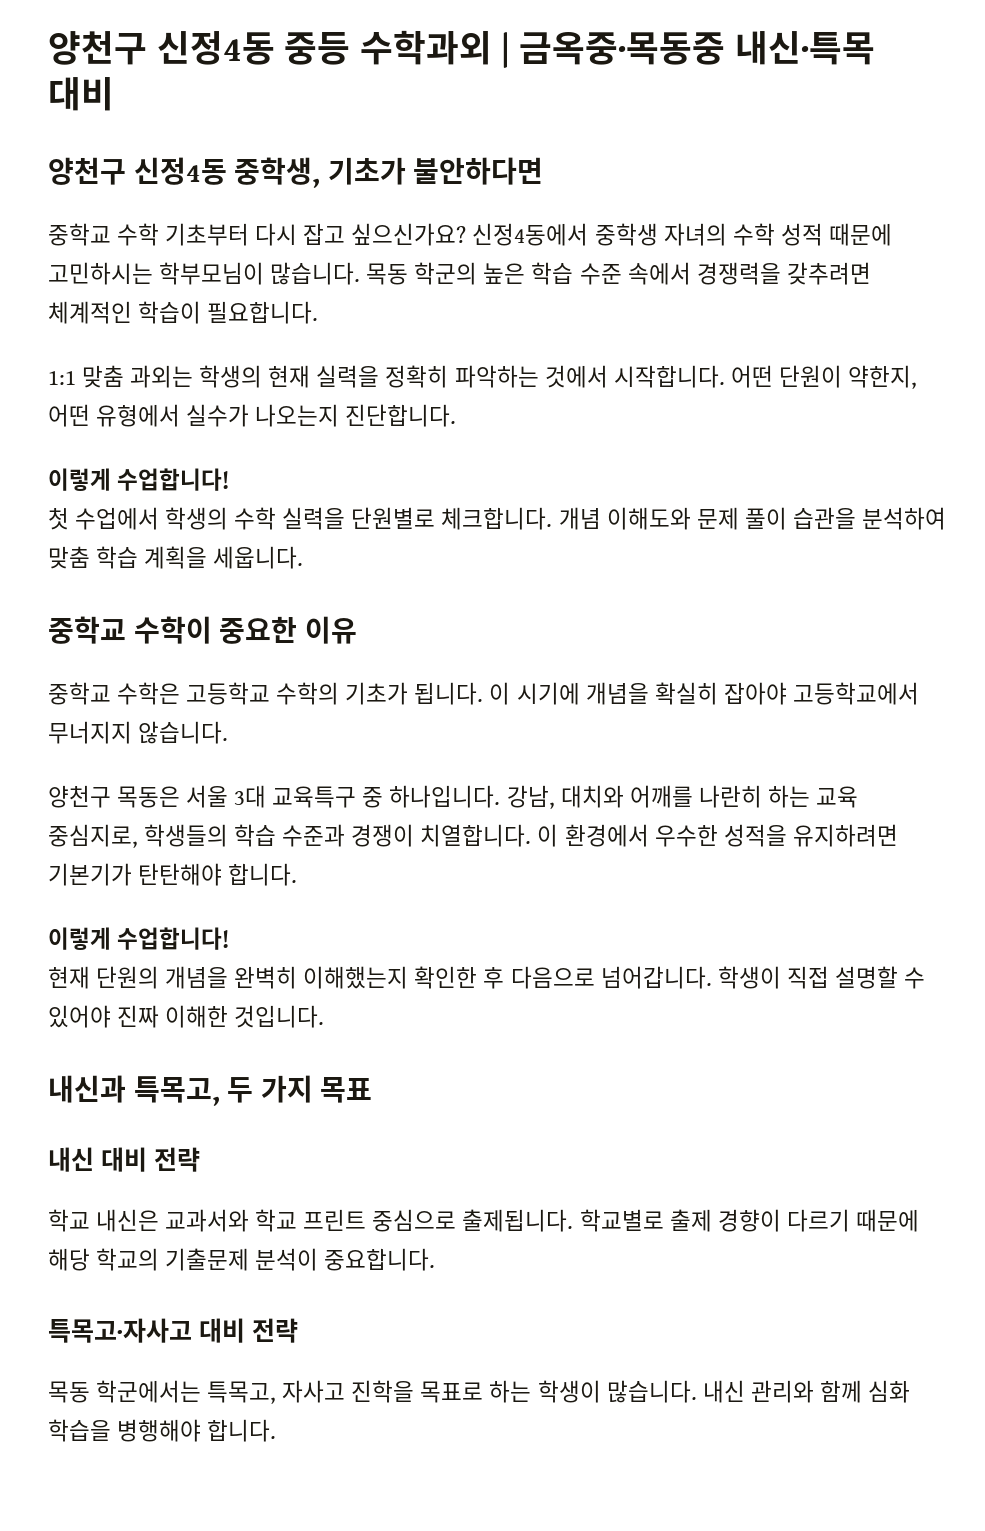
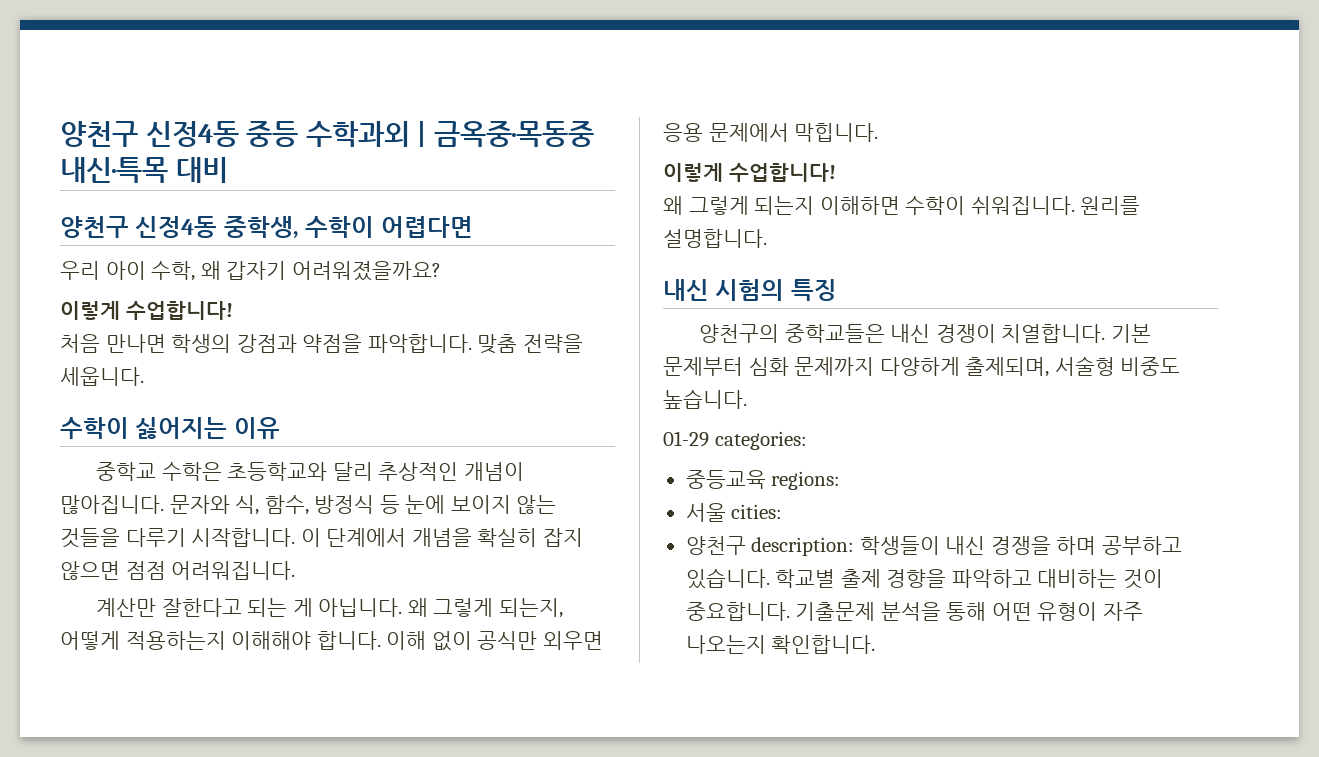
[327,157,544,185] [48,223,892,246] [48,262,871,285] [48,301,319,324] [48,365,917,389] [48,404,457,427] [48,468,230,491] [48,507,946,530] [48,546,304,569] [48,616,357,644] [48,682,919,705] [48,721,229,744] [48,785,858,809] [48,824,898,848] [48,863,298,886] [48,927,230,950] [48,966,925,989] [48,1005,325,1028] [48,1075,373,1106] [48,1147,200,1172] [48,1209,919,1232] [48,1248,436,1271] [48,1318,298,1343] [48,1380,910,1404] [48,1419,277,1442] 기초가 불안하다면 // 중학교 수학 기초부터 다시 잡고 싶으신가요? 신정4동에서 중학생 자녀의 수학 성적 때문에 고민하시는 학부모님이 많습니다. 목동 학군의 높은 학습 수준 속에서 경쟁력을 갖추려면 체계적인 학습이 필요합니다. // 1:1 맞춤 과외는 학생의 현재 실력을 정확히 파악하는 것에서 시작합니다. 어떤 단원이 약한지, 어떤 유형에서 실수가 나오는지 진단합니다. // 이렇게 수업합니다! // 첫 수업에서 학생의 수학 실력을 단원별로 체크합니다. 개념 이해도와 문제 풀이 습관을 분석하여 맞춤 학습 계획을 세웁니다. // 중학교 수학이 중요한 이유 // 중학교 수학은 고등학교 수학의 기초가 됩니다. 이 시기에 개념을 확실히 잡아야 고등학교에서 무너지지 않습니다. // 양천구 목동은 서울 3대 교육특구 중 하나입니다. 강남, 대치와 어깨를 나란히 하는 교육 중심지로, 학생들의 학습 수준과 경쟁이 치열합니다. 이 환경에서 우수한 성적을 유지하려면 기본기가 탄탄해야 합니다. // 이렇게 수업합니다! // 현재 단원의 개념을 완벽히 이해했는지 확인한 후 다음으로 넘어갑니다. 학생이 직접 설명할 수 있어야 진짜 이해한 것입니다. // 내신과 특목고, 두 가지 목표 // 내신 대비 전략 // 학교 내신은 교과서와 학교 프린트 중심으로 출제됩니다. 학교별로 출제 경향이 다르기 때문에 해당 학교의 기출문제 분석이 중요합니다. // 특목고·자사고 대비 전략 // 목동 학군에서는 특목고, 자사고 진학을 목표로 하는 학생이 많습니다. 내신 관리와 함께 심화 학습을 병행해야 합니다. -> [305,216,473,238] [60,261,441,281] [60,301,233,320] [60,334,583,354] [60,367,144,386] [60,417,280,440] [96,462,524,481] [60,495,557,515] [60,528,583,548] [60,561,296,580] [96,598,563,618] [60,631,603,651] [663,123,879,142] [663,163,836,182] [663,196,1141,215] [663,229,767,248] [663,279,837,301] [699,324,1151,343] [663,356,1181,377] [663,389,747,409] [663,431,807,450] [685,470,841,490] [685,503,783,522] [685,536,1182,556] [685,568,1163,589] [685,602,1143,621] [685,635,876,654] 수학이 어렵다면 // 우리 아이 수학, 왜 갑자기 어려워졌을까요? // 이렇게 수업합니다! // 처음 만나면 학생의 강점과 약점을 파악합니다. 맞춤 전략을 세웁니다. // 수학이 싫어지는 이유 // 중학교 수학은 초등학교와 달리 추상적인 개념이 많아집니다. 문자와 식, 함수, 방정식 등 눈에 보이지 않는 것들을 다루기 시작합니다. 이 단계에서 개념을 확실히 잡지 않으면 점점 어려워집니다. // 계산만 잘한다고 되는 게 아닙니다. 왜 그렇게 되는지, 어떻게 적용하는지 이해해야 합니다. 이해 없이 공식만 외우면 응용 문제에서 막힙니다. // 이렇게 수업합니다! // 왜 그렇게 되는지 이해하면 수학이 쉬워집니다. 원리를 설명합니다. // 내신 시험의 특징 // 양천구의 중학교들은 내신 경쟁이 치열합니다. 기본 문제부터 심화 문제까지 다양하게 출제되며, 서술형 비중도 높습니다. // 01-29 categories: // 중등교육 regions: // 서울 cities: // 양천구 description: 학생들이 내신 경쟁을 하며 공부하고 있습니다. 학교별 출제 경향을 파악하고 대비하는 것이 중요합니다. 기출문제 분석을 통해 어떤 유형이 자주 나오는지 확인합니다.

